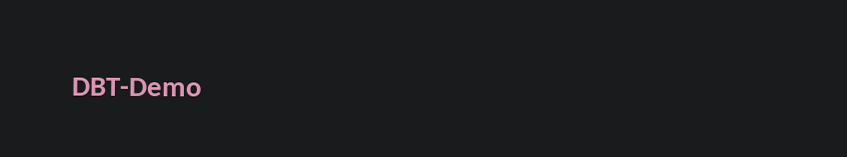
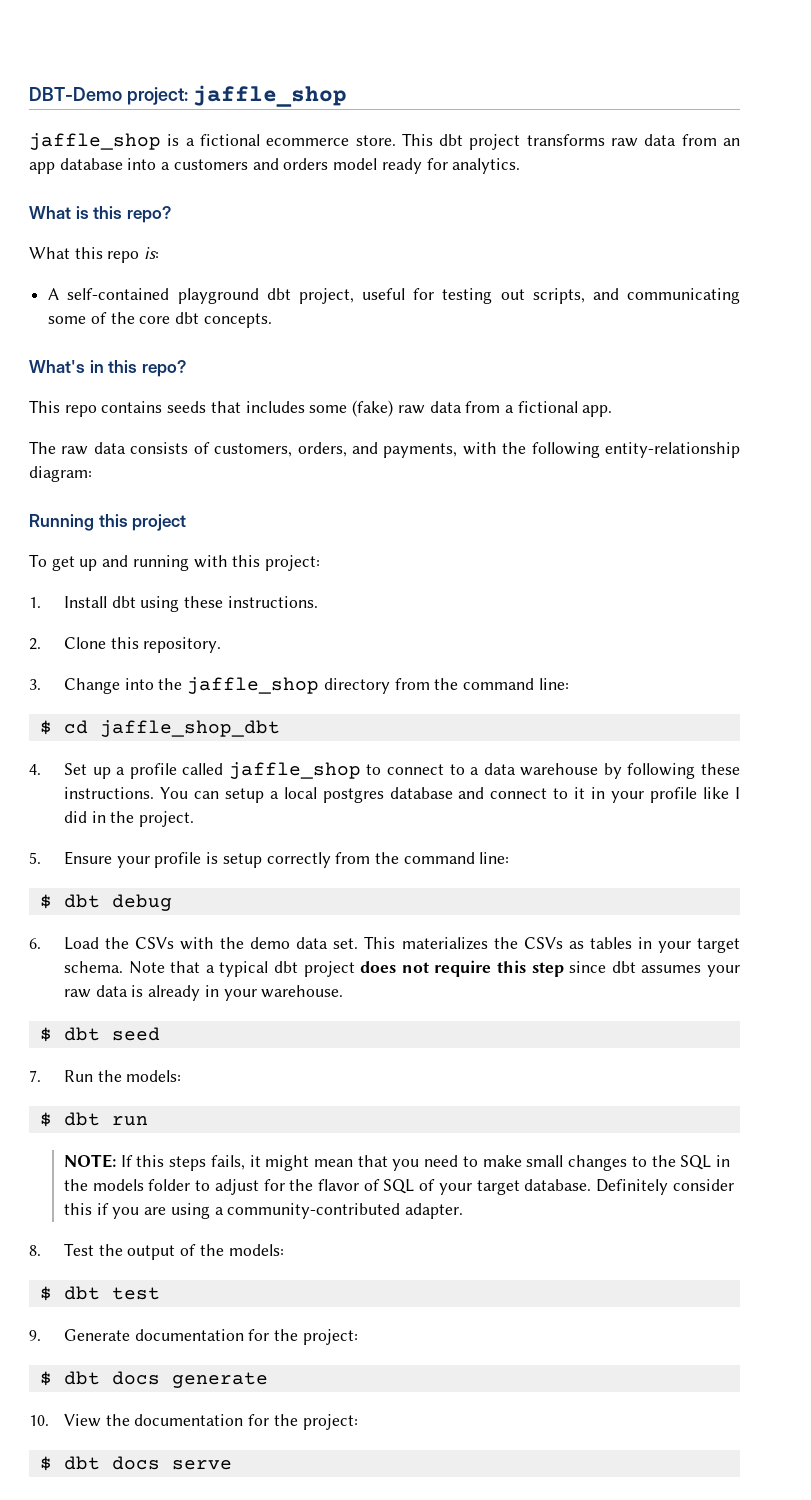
(202, 87) none -> [126,85,347,107] [29,133,740,150] [29,158,521,174] [29,206,171,223] [29,247,160,263] [48,288,740,304] [48,312,272,328] [29,360,186,377] [29,400,613,417] [29,441,741,458] [29,466,92,482] [29,514,187,531] [29,554,321,571] [29,596,318,612] [29,637,222,653] [29,677,569,694] [39,720,280,737] [29,762,741,779] [63,787,741,803] [63,811,195,827] [29,851,510,868] [39,894,172,911] [29,936,740,953] [63,960,740,977] [63,985,344,1001] [39,1027,160,1042] [29,1070,182,1082] [39,1112,148,1127] [63,1154,730,1171] [63,1179,734,1195] [63,1203,464,1219] [29,1243,284,1260] [39,1286,160,1301] [29,1329,358,1345] [39,1371,268,1388] [29,1414,358,1430] [39,1456,232,1471] project: jaffle_shop // jaffle_shop is a fictional ecommerce store. This dbt project transforms raw data from an app database into a customers and orders model ready for analytics. // What is this repo? // What this repo is: // A self-contained playground dbt project, useful for testing out scripts, and communicating some of the core dbt concepts. // What's in this repo? // This repo contains seeds that includes some (fake) raw data from a fictional app. // The raw data consists of customers, orders, and payments, with the following entity-relationship diagram: // Running this project // To get up and running with this project: // 1. Install dbt using these instructions. // 2. Clone this repository. // 3. Change into the jaffle_shop directory from the command line: // $ cd jaffle_shop_dbt // 4. Set up a profile called jaffle_shop to connect to a data warehouse by following these instructions. You can setup a local postgres database and connect to it in your profile like I did in the project. // 5. Ensure your profile is setup correctly from the command line: // $ dbt debug // 6. Load the CSVs with the demo data set. This materializes the CSVs as tables in your target schema. Note that a typical dbt project does not require this step since dbt assumes your raw data is already in your warehouse. // $ dbt seed // 7. Run the models: // $ dbt run // NOTE: If this steps fails, it might mean that you need to make small changes to the SQL in the models folder to adjust for the flavor of SQL of your target database. Definitely consider this if you are using a community-contributed adapter. // 8. Test the output of the models: // $ dbt test // 9. Generate documentation for the project: // $ dbt docs generate // 10. View the documentation for the project: // $ dbt docs serve

